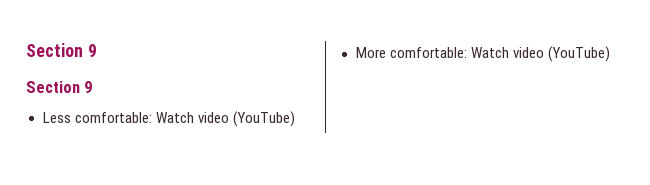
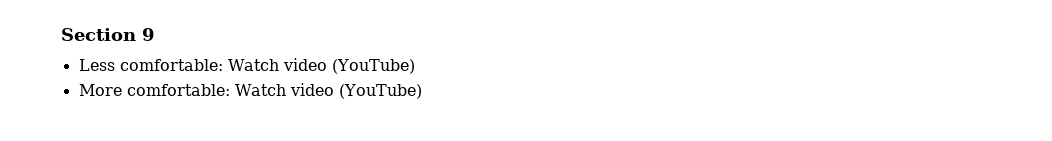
[26,43,97,57] [26,81,93,93] Section 9 // Section 9 -> [61,28,155,41] Section 9

